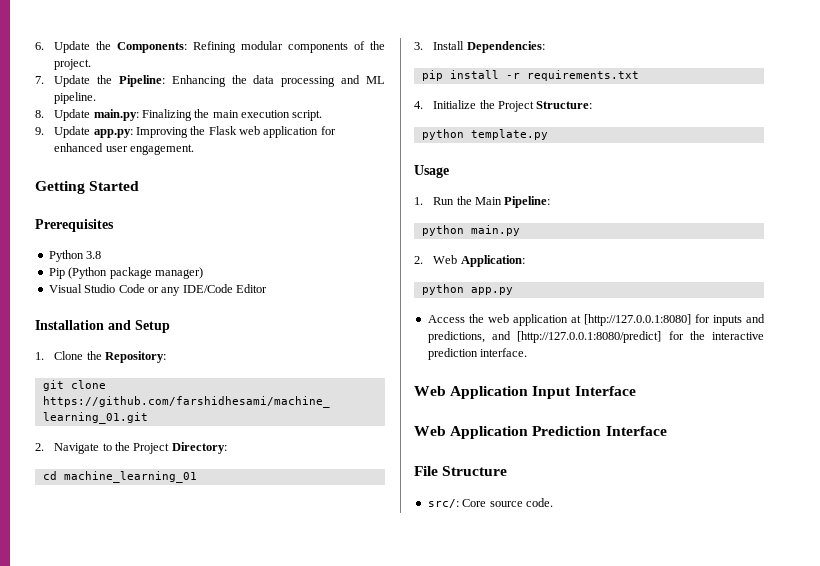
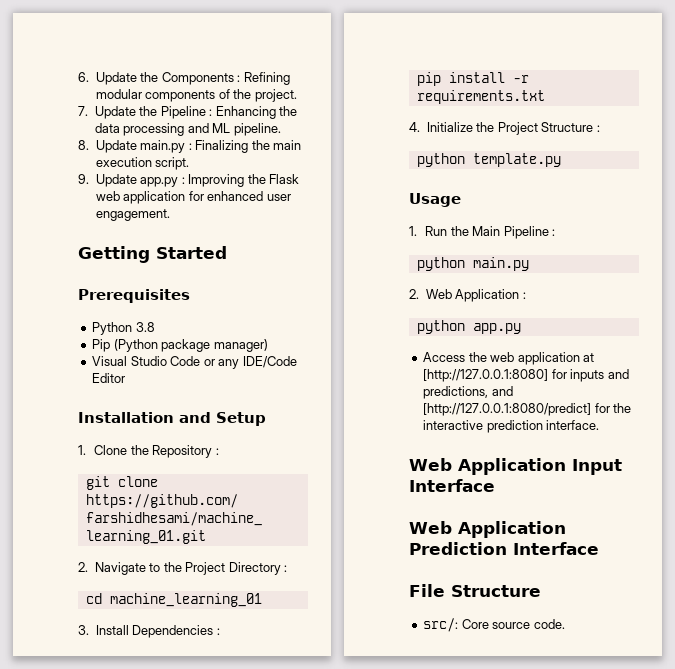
[117,42,188,53] Components: -> [161,72,241,85] Components :
[118,75,165,87] Pipeline: -> [160,106,213,119] Pipeline :
[93,109,139,121] main.py: -> [140,140,192,153] main.py :
[93,129,133,138] app.py: -> [140,177,185,187] app.py :
[104,351,166,363] Repository: -> [152,445,219,458] Repository :
[171,442,227,454] Directory: -> [228,562,288,575] Directory :
[466,41,545,53] Dependencies: -> [132,625,220,638] Dependencies :
[536,101,593,109] Structure: -> [541,122,600,132] Structure :
[504,196,551,208] Pipeline: -> [503,226,556,239] Pipeline :
[460,255,525,267] Application: -> [455,289,526,302] Application :

